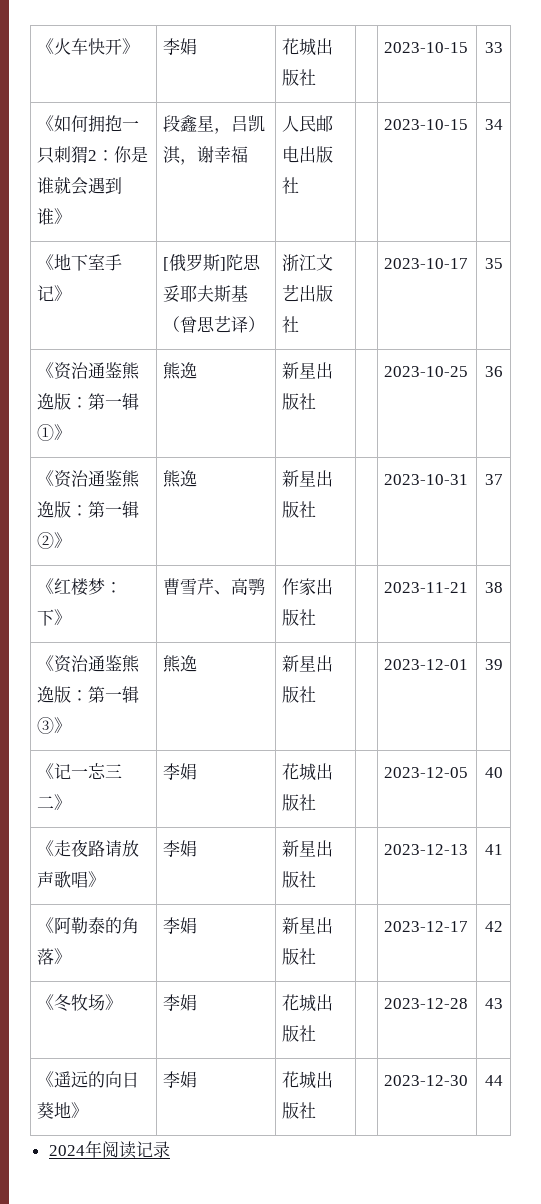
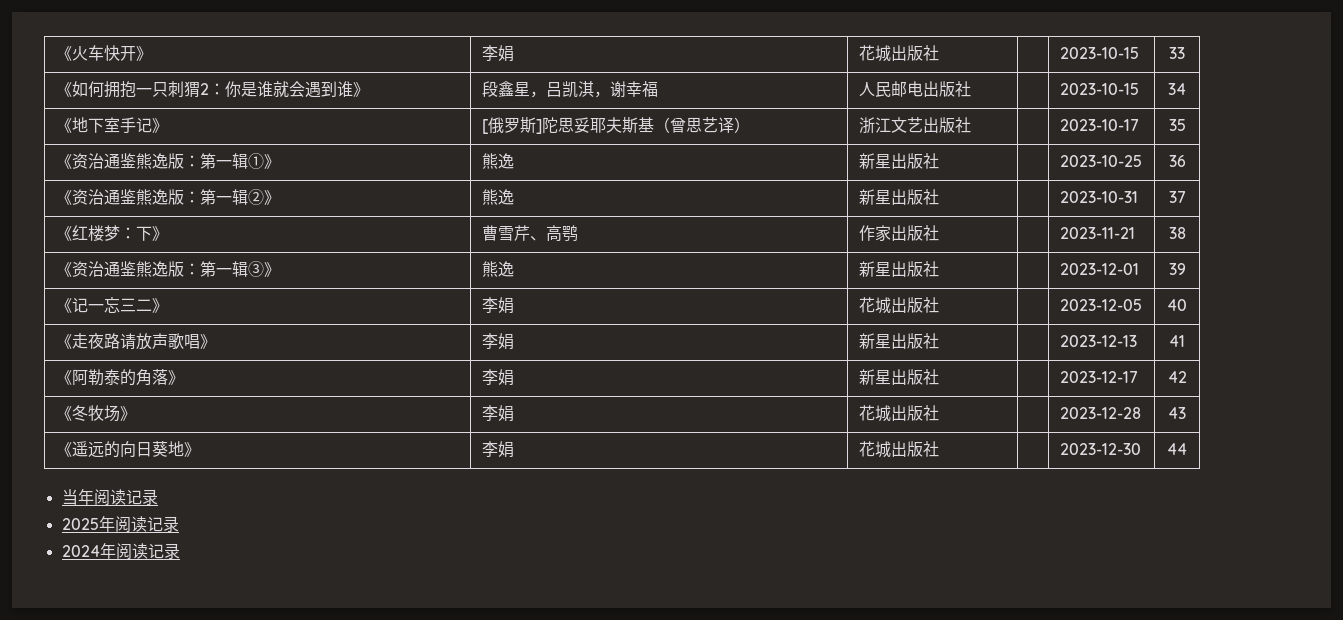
(503, 1080) none -> [61,489,158,505] [61,516,179,532] // 当年阅读记录 // 2025年阅读记录

